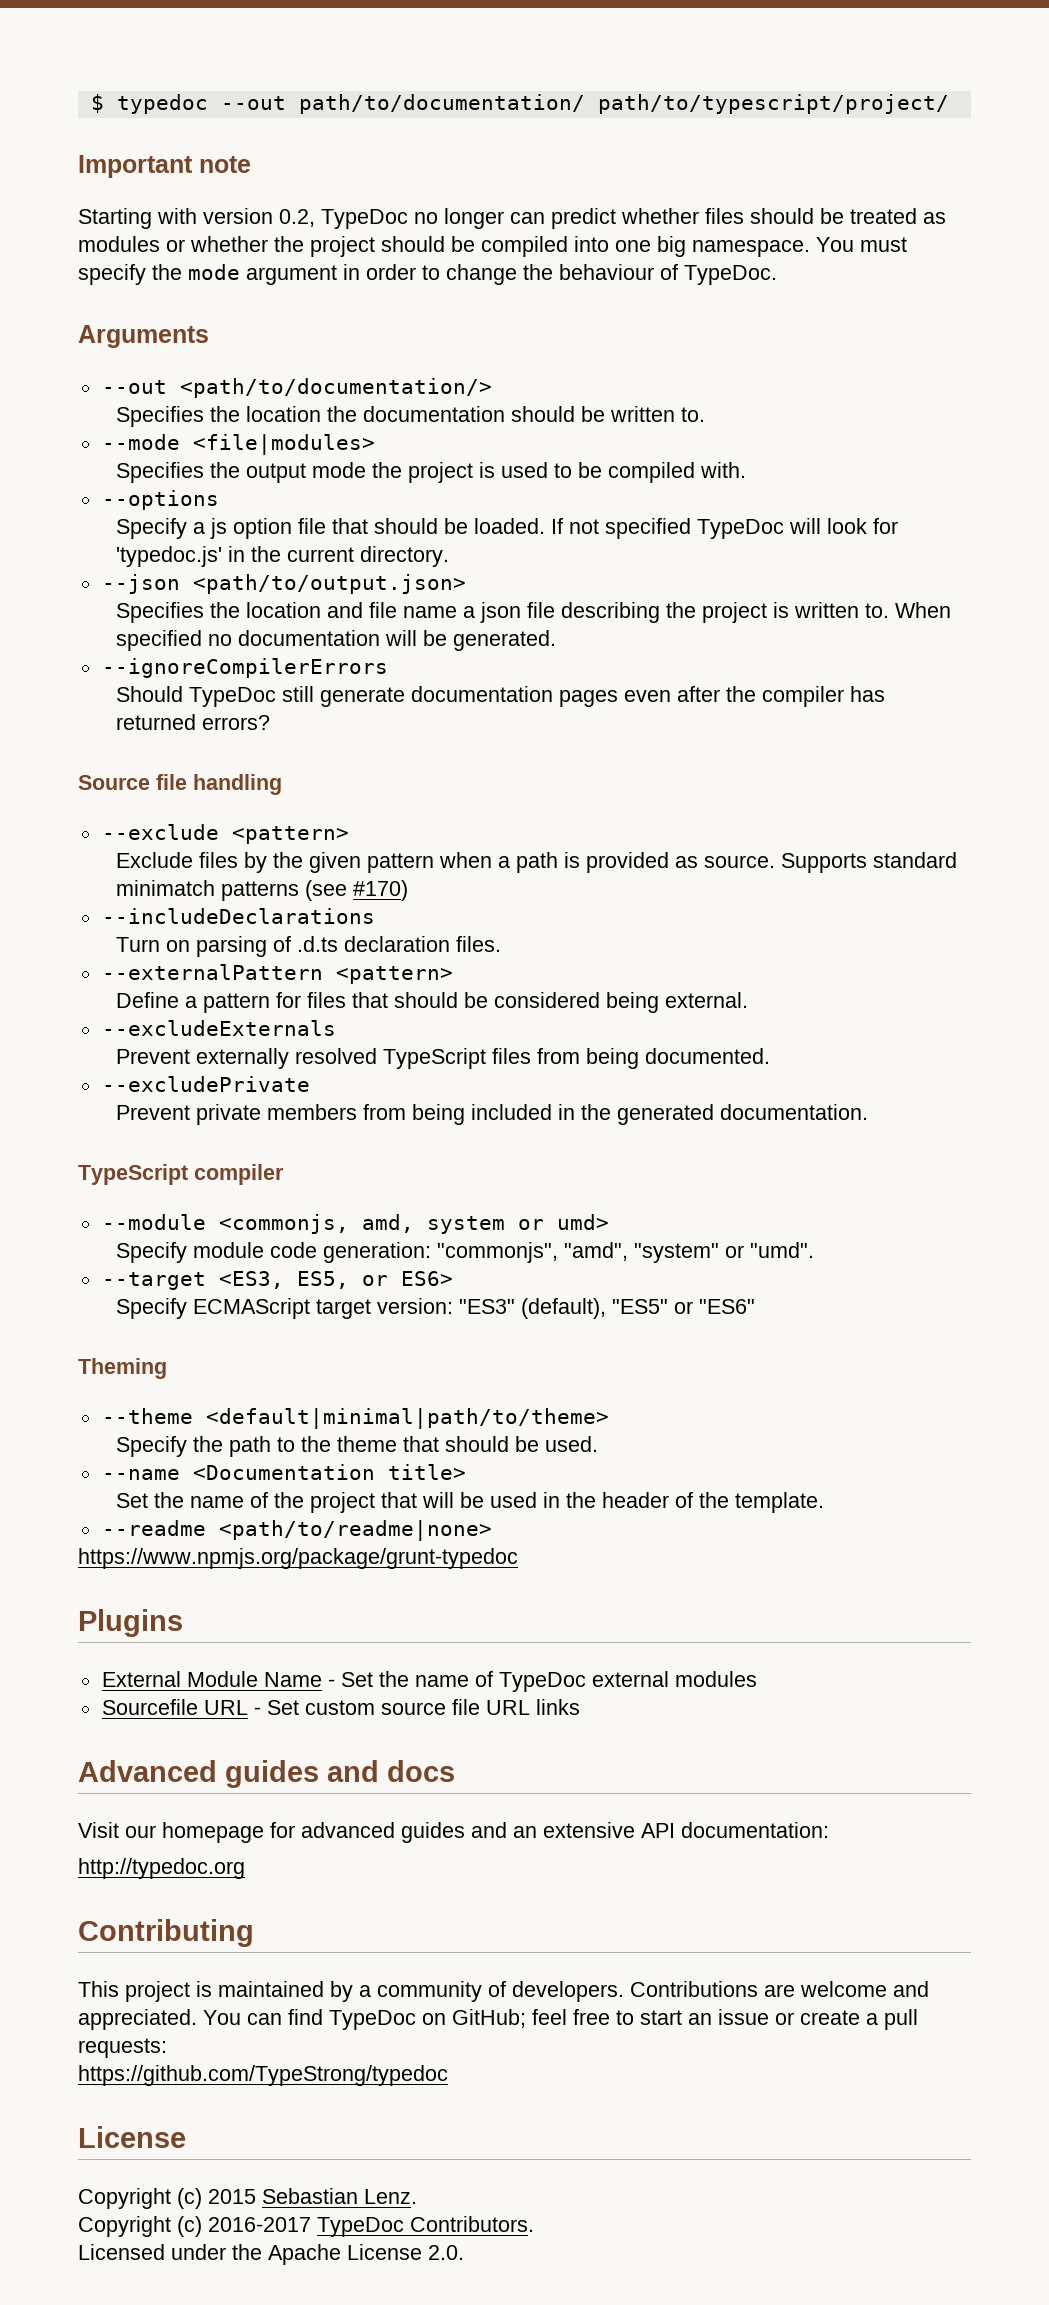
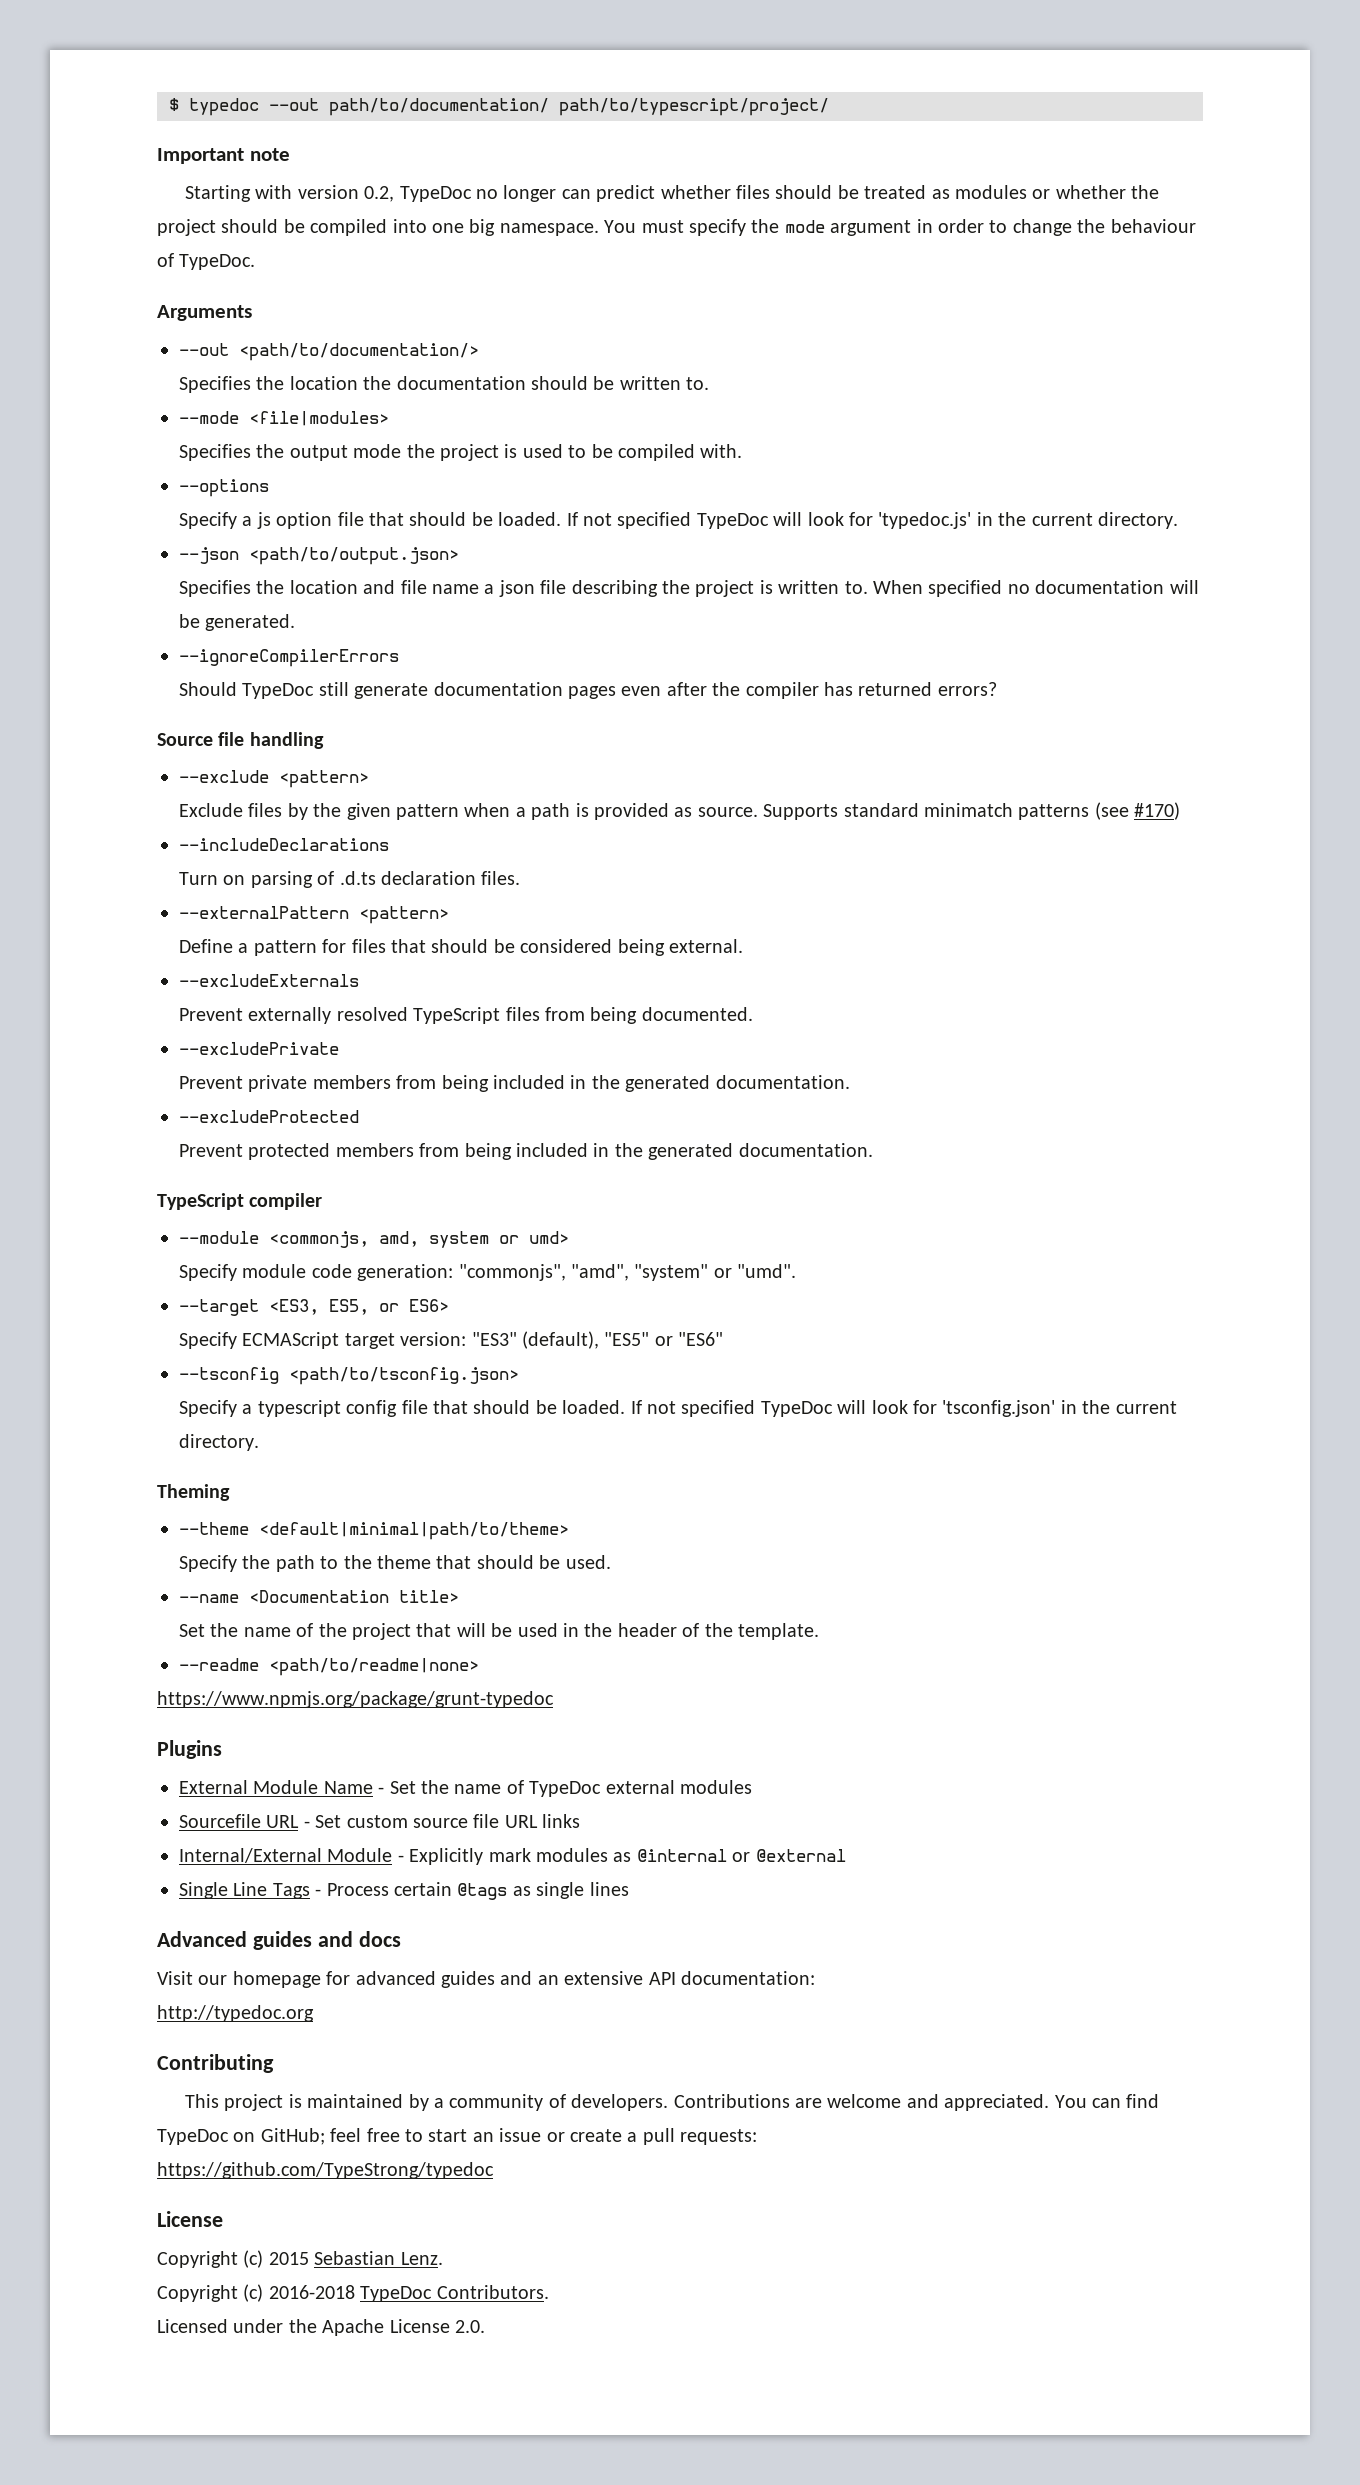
(869, 1112) none -> [179,1110,359,1123] [179,1143,873,1160] // --excludeProtected // Prevent protected members from being included in the generated documentation.
(756, 1306) none -> [179,1367,519,1385] [179,1400,1177,1417] [179,1434,260,1451] // --tsconfig <path/to/tsconfig.json> // Specify a typescript config file that should be loaded. If not specified TypeDoc will look for 'tsconfig.json' in the current directory.
(580, 1707) none -> [179,1848,846,1865] [179,1882,629,1900] // Internal/External Module - Explicitly mark modules as @internal or @external // Single Line Tags - Process certain @tags as single lines
[208,2217,311,2232] 2016-2017 -> [268,2285,355,2299] 2016-2018

